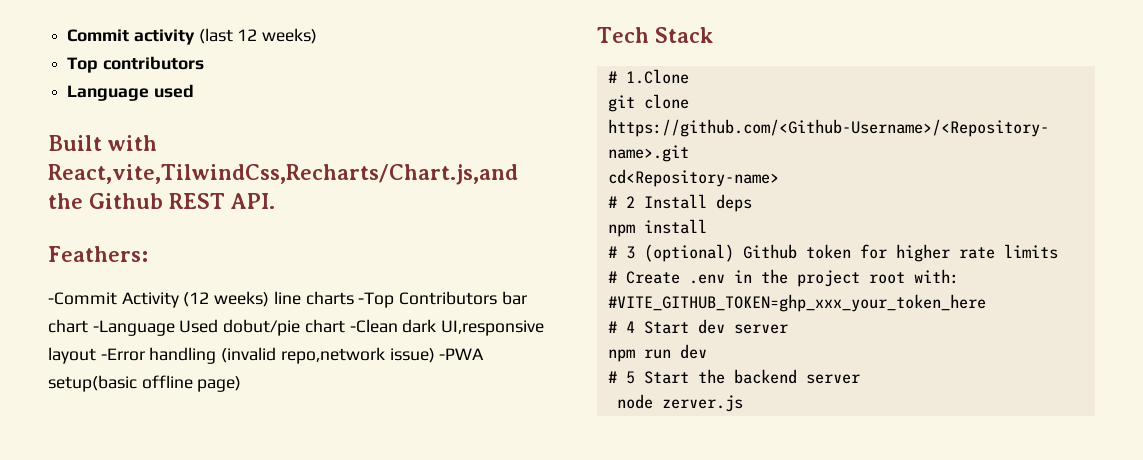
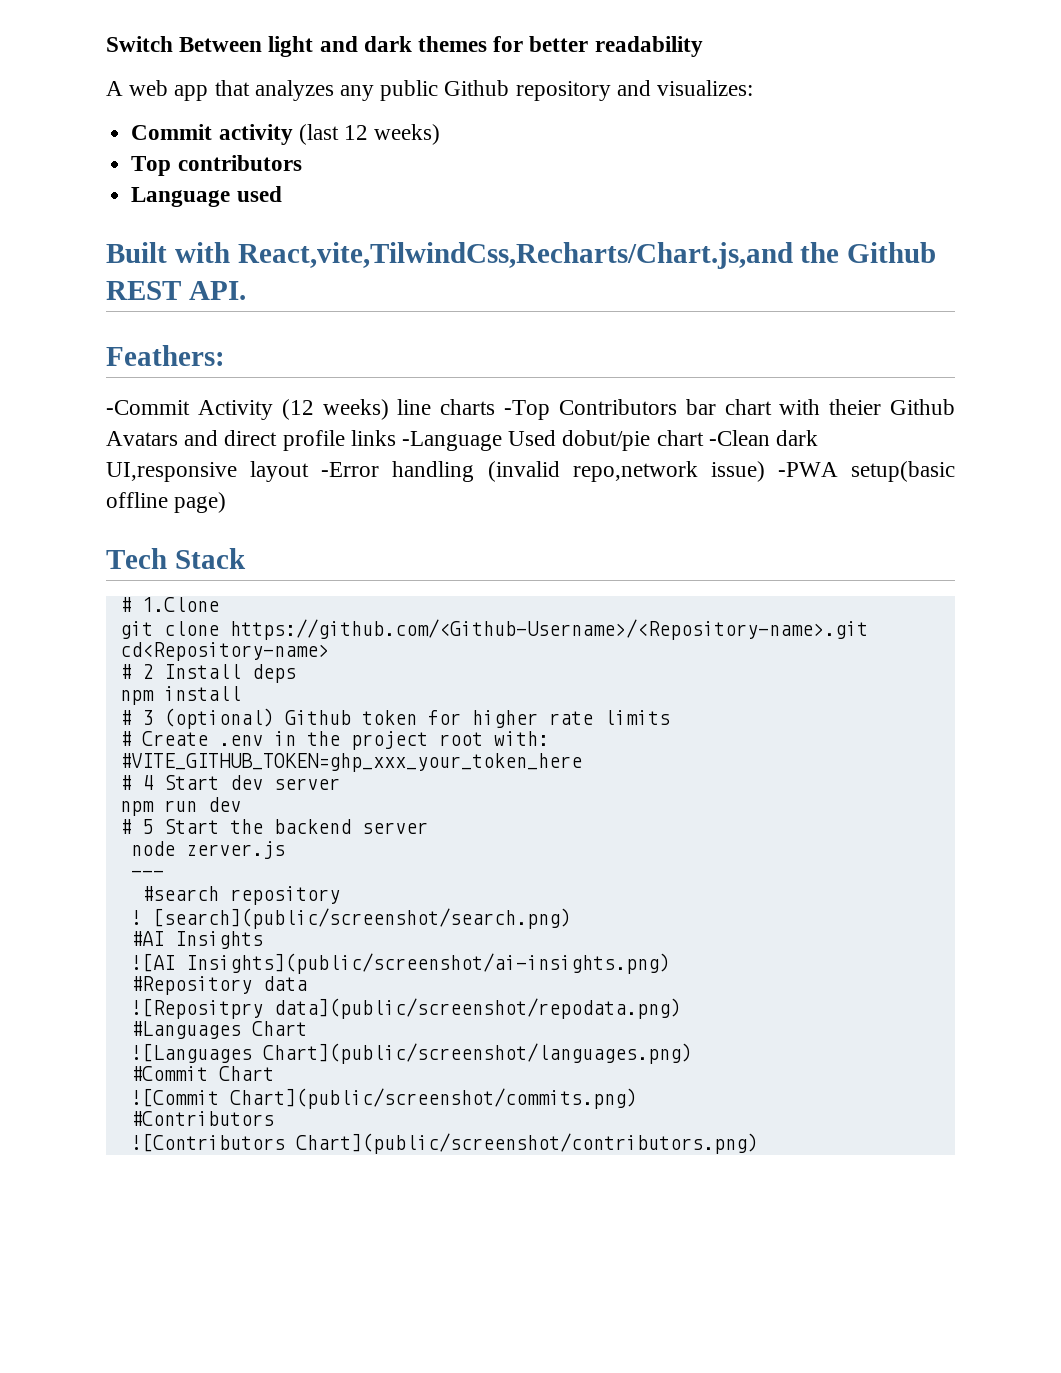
(67, 35) none -> [106,36,703,57] [106,80,754,101] Switch Between light and dark themes for better readability // A web app that analyzes any public Github repository and visualizes: //
(88, 326) none -> [779,399,956,415] [106,430,396,451] with theier Github Avatars and direct profile links
(743, 403) none -> [130,870,164,878] [141,886,340,905] [130,908,571,929] [130,931,263,949] [130,953,670,974] [130,976,307,995] [130,998,681,1019] [130,1021,307,1039] [130,1043,692,1064] [130,1066,274,1081] [130,1088,637,1109] [130,1111,274,1126] [130,1133,758,1154] // --- // #search repository // ! [search](public/screenshot/search.png) // #AI Insights // ![AI Insights](public/screenshot/ai-insights.png) // #Repository data // ![Repositpry data](public/screenshot/repodata.png) // #Languages Chart // ![Languages Chart](public/screenshot/languages.png) // #Commit Chart // ![Commit Chart](public/screenshot/commits.png) // #Contributors // ![Contributors Chart](public/screenshot/contributors.png)

